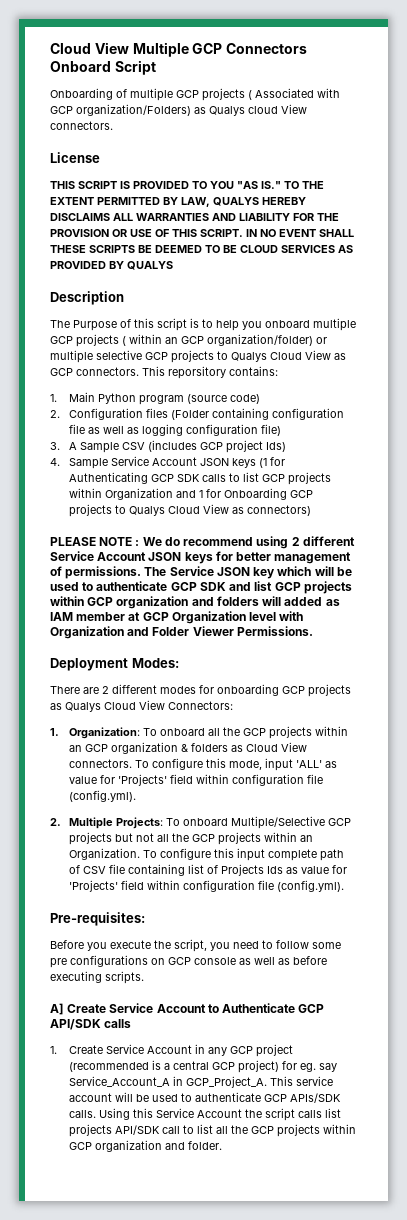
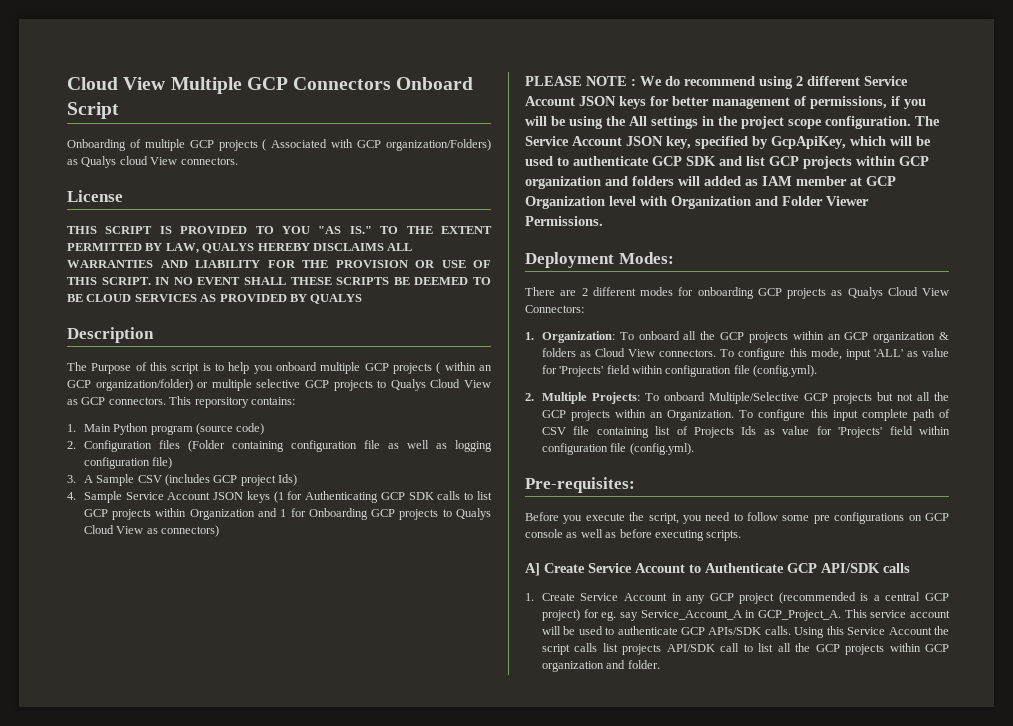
[65,566,276,579] permissions. The Service JSON key -> [810,96,926,109] [525,116,940,129] [525,136,846,149] permissions, if you will be using the All settings in the project scope configuration. The Service Account JSON key, specified by GcpApiKey,

